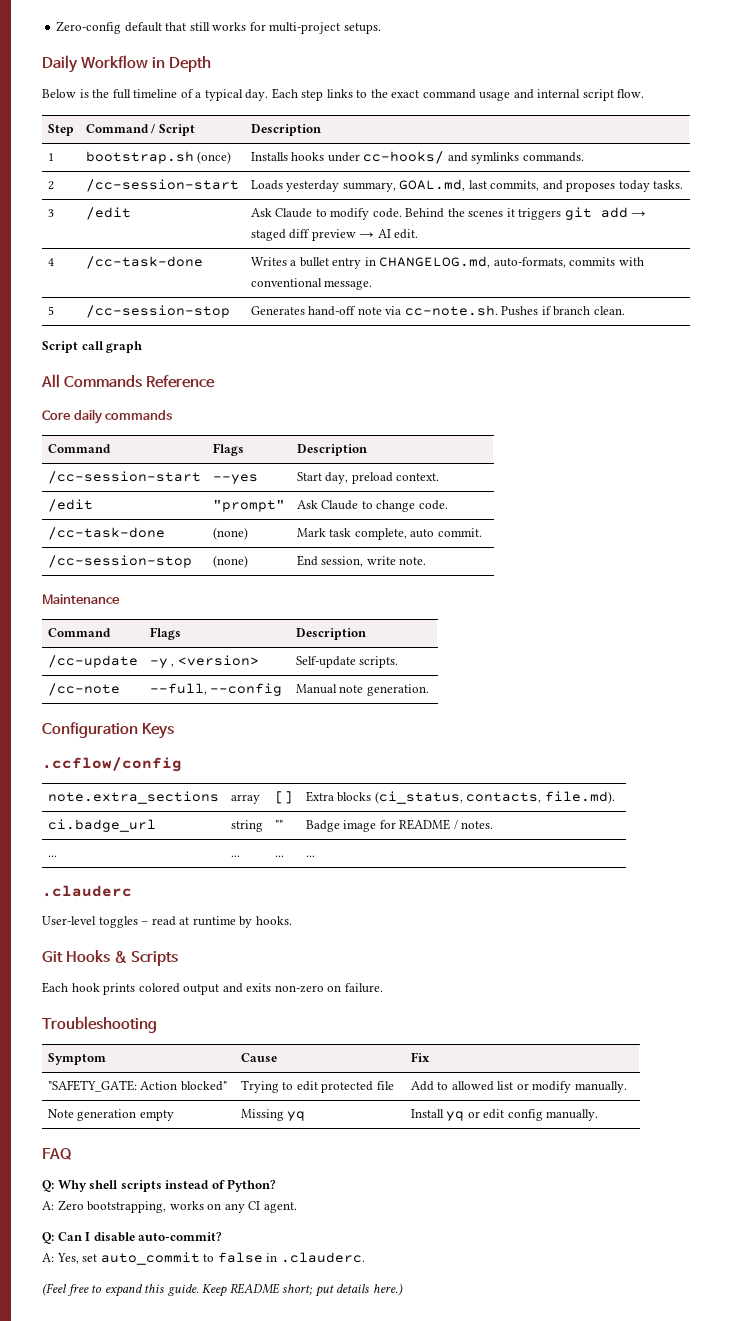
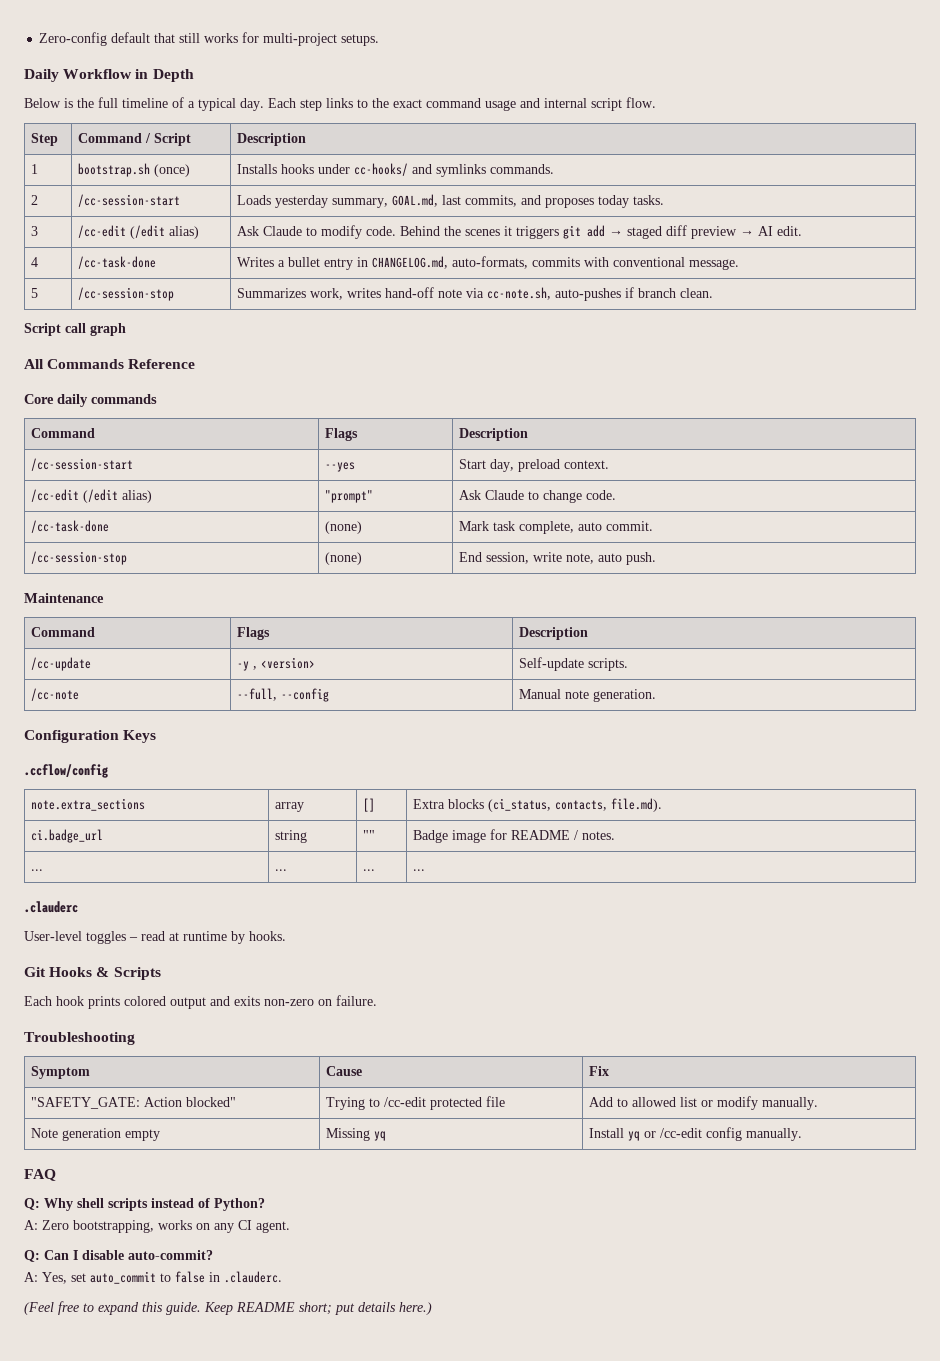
[85,207,131,220] /edit -> [77,225,199,239] /cc-edit (/edit alias)
[250,306,305,315] Generates -> [236,288,381,300] Summarizes work, writes
[404,305,539,316] cc-note.sh. Pushes -> [486,287,621,301] cc-note.sh, auto-pushes
[47,499,93,512] /edit -> [30,489,152,503] /cc-edit (/edit alias)
[399,557,427,565] note. -> [565,552,656,565] note, auto push.
[296,1081,318,1091] edit -> [383,1097,426,1107] /cc-edit
[483,1109,505,1119] edit -> [659,1128,702,1138] /cc-edit

